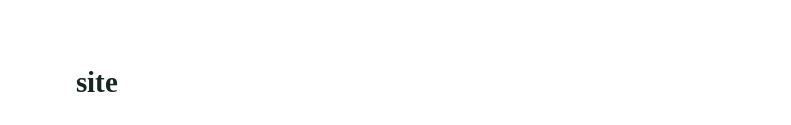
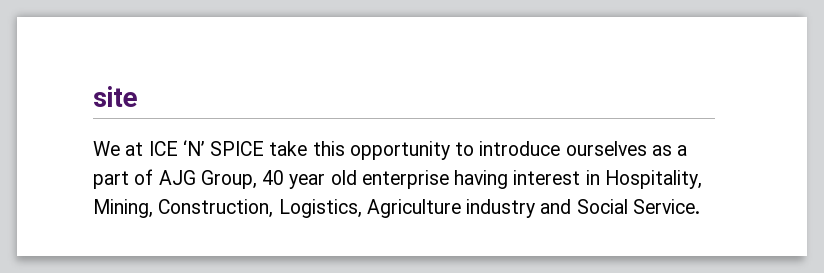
(118, 81) none -> [93,140,688,160] [93,169,702,189] [93,199,700,218] // We at ICE ‘N’ SPICE take this opportunity to introduce ourselves as a part of AJG Group, 40 year old enterprise having interest in Hospitality, Mining, Construction, Logistics, Agriculture industry and Social Service.

